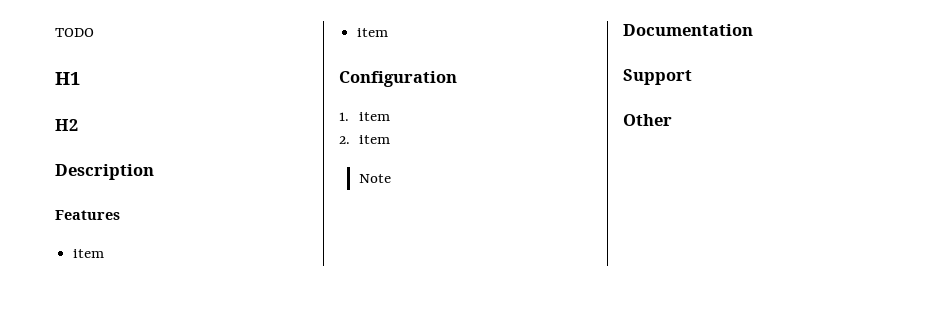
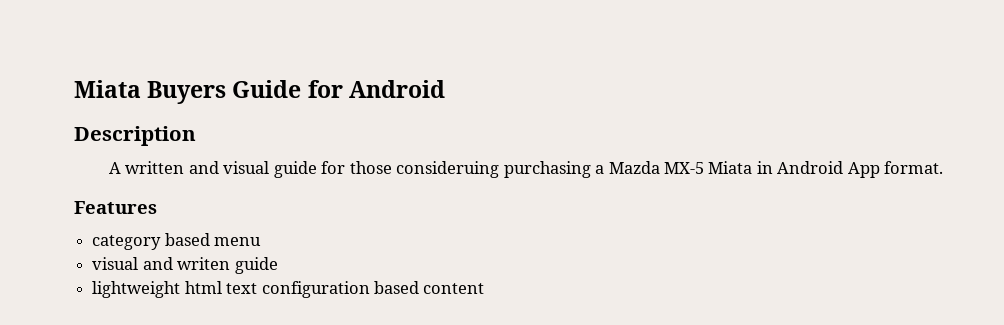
[55,28,94,37] [55,72,80,85] [55,119,78,131] [55,164,154,180] [55,210,120,220] [73,249,105,258] [357,28,389,37] [339,71,457,87] [339,112,390,121] [339,135,390,144] [358,174,391,183] [623,24,753,36] [623,69,692,85] [623,114,672,126] TODO // H1 // H2 // Description // Features // item // item // Configuration // 1. item // 2. item // Note // Documentation // Support // Other -> [74,80,445,104] [74,126,196,146] [108,161,944,178] [74,201,157,214] [92,233,262,250] [92,257,278,274] [92,281,485,298] Miata Buyers Guide for Android // Description // A written and visual guide for those consideruing purchasing a Mazda MX-5 Miata in Android App format. // Features // category based menu // visual and writen guide // lightweight html text configuration based content

